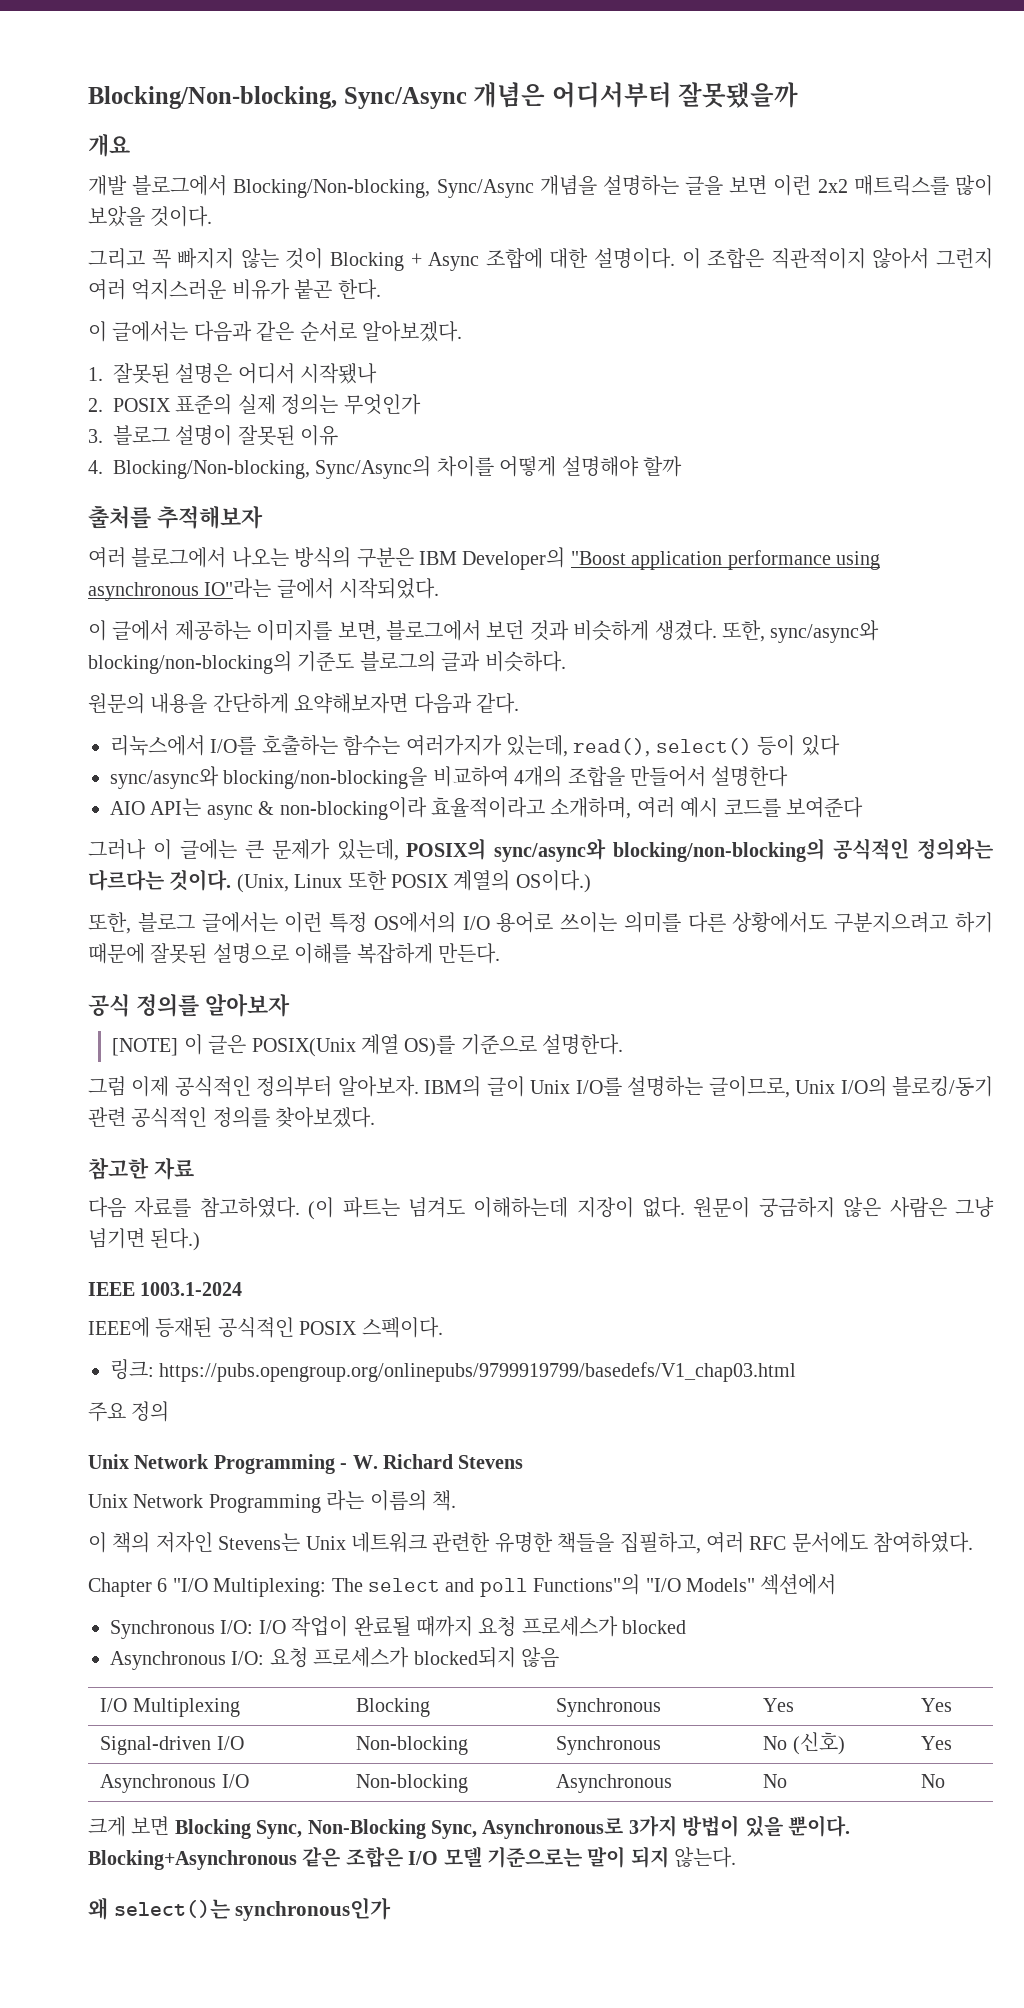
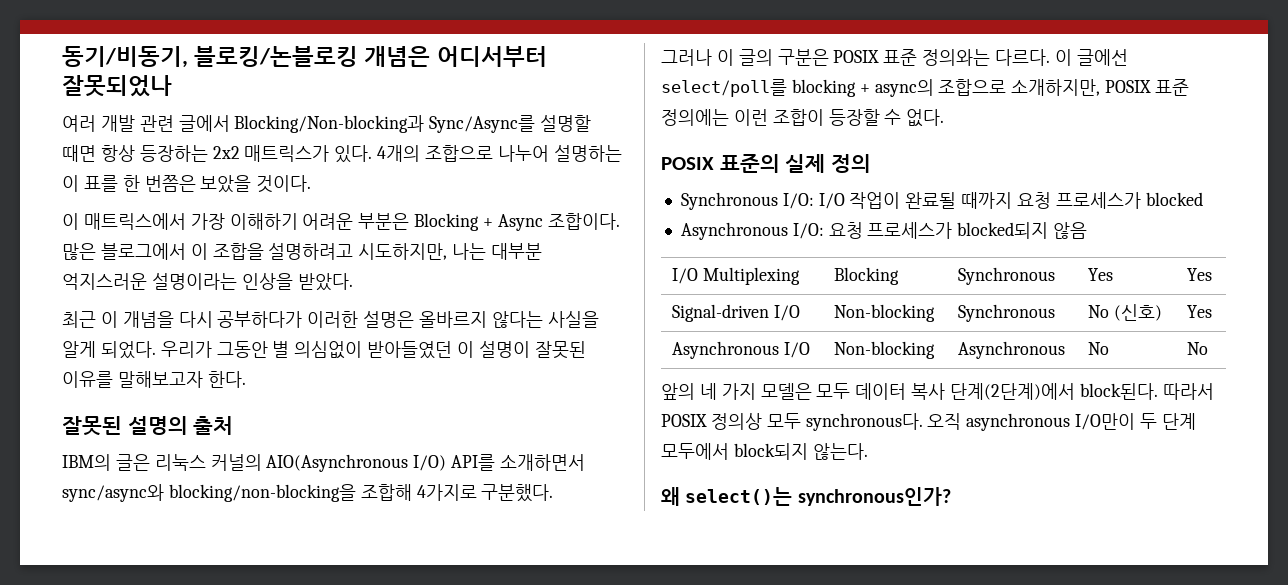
[88,82,799,109] [88,134,130,157] [88,175,993,198] [88,206,213,227] [88,248,994,271] [88,279,381,300] [88,321,462,342] [88,363,378,384] [88,394,421,415] [88,425,339,446] [88,456,682,479] [88,506,263,529] [88,547,880,570] [88,578,440,601] [88,620,880,643] [88,651,566,674] [88,693,519,714] [110,735,840,757] [110,766,789,789] [110,797,863,820] [88,838,993,862] [88,869,591,893] [88,912,993,934] [88,943,500,964] [88,993,290,1017] [112,1034,624,1057] [88,1076,993,1098] [88,1107,376,1128] [88,1157,194,1180] [88,1197,994,1220] [88,1228,201,1251] [88,1282,243,1296] [88,1317,443,1338] [110,1359,797,1382] [88,1401,170,1422] [88,1454,524,1474] [88,1490,456,1513] [88,1532,974,1554] [88,1574,837,1597] Blocking/Non-blocking, Sync/Async 개념은 어디서부터 잘못됐을까 // 개요 // 개발 블로그에서 Blocking/Non-blocking, Sync/Async 개념을 설명하는 글을 보면 이런 2x2 매트릭스를 많이 보았을 것이다. // 그리고 꼭 빠지지 않는 것이 Blocking + Async 조합에 대한 설명이다. 이 조합은 직관적이지 않아서 그런지 여러 억지스러운 비유가 붙곤 한다. // 이 글에서는 다음과 같은 순서로 알아보겠다. // 1. 잘못된 설명은 어디서 시작됐나 // 2. POSIX 표준의 실제 정의는 무엇인가 // 3. 블로그 설명이 잘못된 이유 // 4. Blocking/Non-blocking, Sync/Async의 차이를 어떻게 설명해야 할까 // 출처를 추적해보자 // 여러 블로그에서 나오는 방식의 구분은 IBM Developer의 "Boost application performance using asynchronous IO"라는 글에서 시작되었다. // 이 글에서 제공하는 이미지를 보면, 블로그에서 보던 것과 비슷하게 생겼다. 또한, sync/async와 blocking/non-blocking의 기준도 블로그의 글과 비슷하다. // 원문의 내용을 간단하게 요약해보자면 다음과 같다. // 리눅스에서 I/O를 호출하는 함수는 여러가지가 있는데, read(), select() 등이 있다 // sync/async와 blocking/non-blocking을 비교하여 4개의 조합을 만들어서 설명한다 // AIO API는 async & non-blocking이라 효율적이라고 소개하며, 여러 예시 코드를 보여준다 // 그러나 이 글에는 큰 문제가 있는데, POSIX의 sync/async와 blocking/non-blocking의 공식적인 정의와는 다르다는 것이다. (Unix, Linux 또한 POSIX 계열의 OS이다.) // 또한, 블로그 글에서는 이런 특정 OS에서의 I/O 용어로 쓰이는 의미를 다른 상황에서도 구분지으려고 하기 때문에 잘못된 설명으로 이해를 복잡하게 만든다. // 공식 정의를 알아보자 // [NOTE] 이 글은 POSIX(Unix 계열 OS)를 기준으로 설명한다. // 그럼 이제 공식적인 정의부터 알아보자. IBM의 글이 Unix I/O를 설명하는 글이므로, Unix I/O의 블로킹/동기 관련 공식적인 정의를 찾아보겠다. // 참고한 자료 // 다음 자료를 참고하였다. (이 파트는 넘겨도 이해하는데 지장이 없다. 원문이 궁금하지 않은 사람은 그냥 넘기면 된다.) // IEEE 1003.1-2024 // IEEE에 등재된 공식적인 POSIX 스펙이다. // 링크: https://pubs.opengroup.org/onlinepubs/9799919799/basedefs/V1_chap03.html // 주요 정의 // Unix Network Programming - W. Richard Stevens // Unix Network Programming 라는 이름의 책. // 이 책의 저자인 Stevens는 Unix 네트워크 관련한 유명한 책들을 집필하고, 여러 RFC 문서에도 참여하였다. // Chapter 6 "I/O Multiplexing: The select and poll Functions"의 "I/O Models" 섹션에서 -> [62,46,547,68] [62,75,172,97] [62,115,592,133] [62,145,622,163] [62,175,312,193] [62,213,620,231] [62,243,543,260] [62,273,353,291] [62,311,599,328] [62,341,586,359] [62,371,246,388] [62,416,234,436] [62,454,586,472] [62,484,554,502] [661,49,1128,66] [661,79,1190,97] [661,109,945,127] [661,154,872,173] 동기/비동기, 블로킹/논블로킹 개념은 어디서부터 잘못되었나 // 여러 개발 관련 글에서 Blocking/Non-blocking과 Sync/Async를 설명할 때면 항상 등장하는 2x2 매트릭스가 있다. 4개의 조합으로 나누어 설명하는 이 표를 한 번쯤은 보았을 것이다. // 이 매트릭스에서 가장 이해하기 어려운 부분은 Blocking + Async 조합이다. 많은 블로그에서 이 조합을 설명하려고 시도하지만, 나는 대부분 억지스러운 설명이라는 인상을 받았다. // 최근 이 개념을 다시 공부하다가 이러한 설명은 올바르지 않다는 사실을 알게 되었다. 우리가 그동안 별 의심없이 받아들였던 이 설명이 잘못된 이유를 말해보고자 한다. // 잘못된 설명의 출처 // IBM의 글은 리눅스 커널의 AIO(Asynchronous I/O) API를 소개하면서 sync/async와 blocking/non-blocking을 조합해 4가지로 구분했다. // 그러나 이 글의 구분은 POSIX 표준 정의와는 다르다. 이 글에선 select/poll를 blocking + async의 조합으로 소개하지만, POSIX 표준 정의에는 이런 조합이 등장할 수 없다. // POSIX 표준의 실제 정의
[88,1815,850,1839] [88,1846,669,1870] 크게 보면 Blocking Sync, Non-Blocking Sync, Asynchronous로 3가지 방법이 있을 뿐이다. Blocking+Asynchronous 같은 조합은 I/O 모델 기준으로는 말이 되지 -> [661,383,1214,400] [661,413,1196,431] [661,443,808,460] 앞의 네 가지 모델은 모두 데이터 복사 단계(2단계)에서 block된다. 따라서 POSIX 정의상 모두 synchronous다. 오직 asynchronous I/O만이 두 단계 모두에서 block되지
[235,1897,392,1921] synchronous인가 -> [797,487,951,506] synchronous인가?

